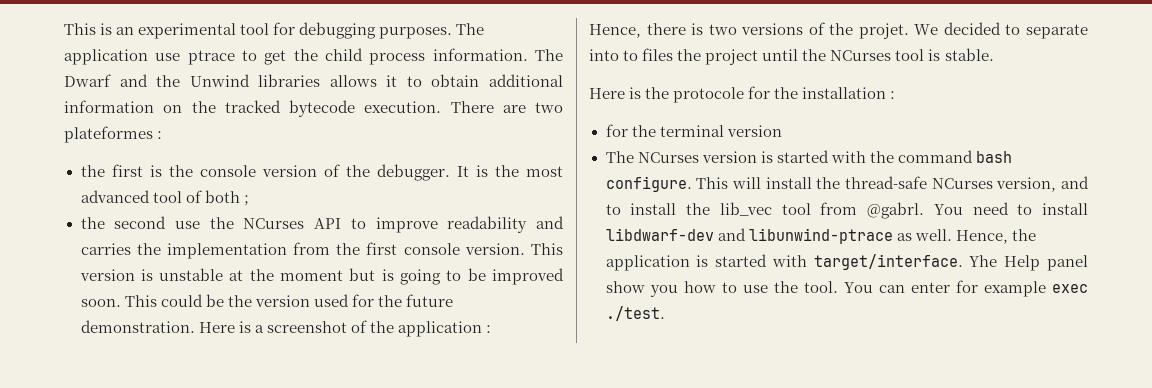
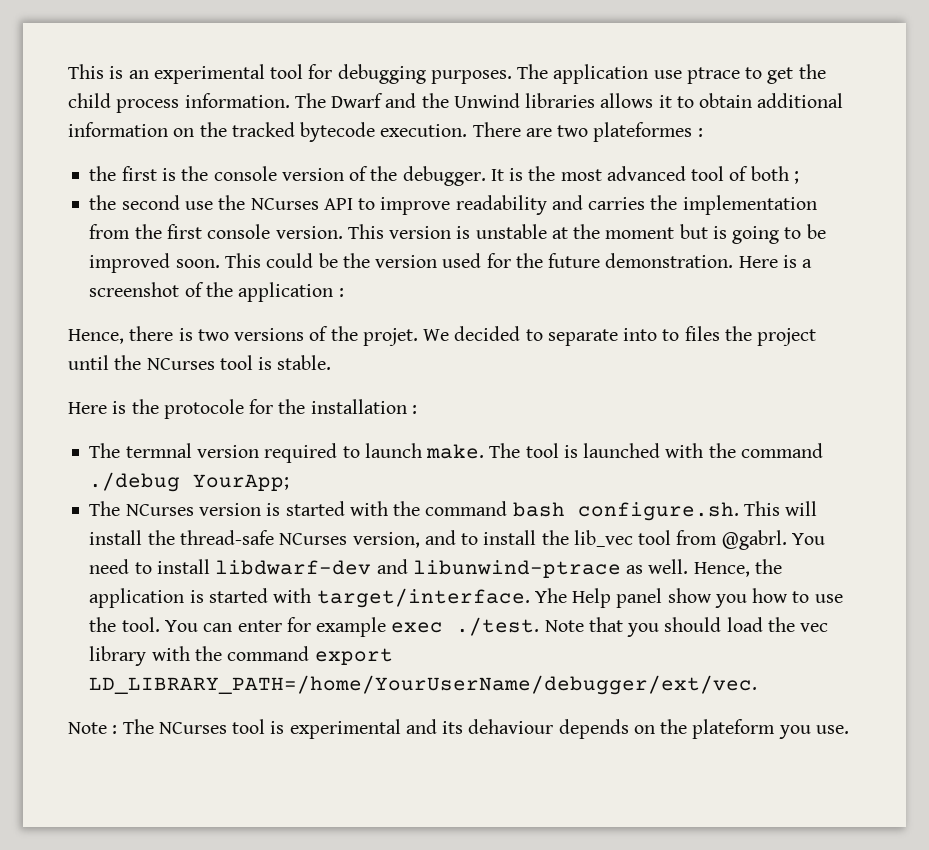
[605,124,782,137] for the terminal version -> [89,443,823,463] [89,472,290,492] The termnal version required to launch make. The tool is launched with the command ./debug YourApp;
[605,176,692,192] configure. -> [577,502,739,521] configure.sh.
(665, 313) none -> [544,617,829,637] [89,646,393,666] [89,675,758,695] [68,719,849,739] Note that you should load the vec library with the command export LD_LIBRARY_PATH=/home/YourUserName/debugger/ext/vec. // Note : The NCurses tool is experimental and its dehaviour depends on the plateform you use.

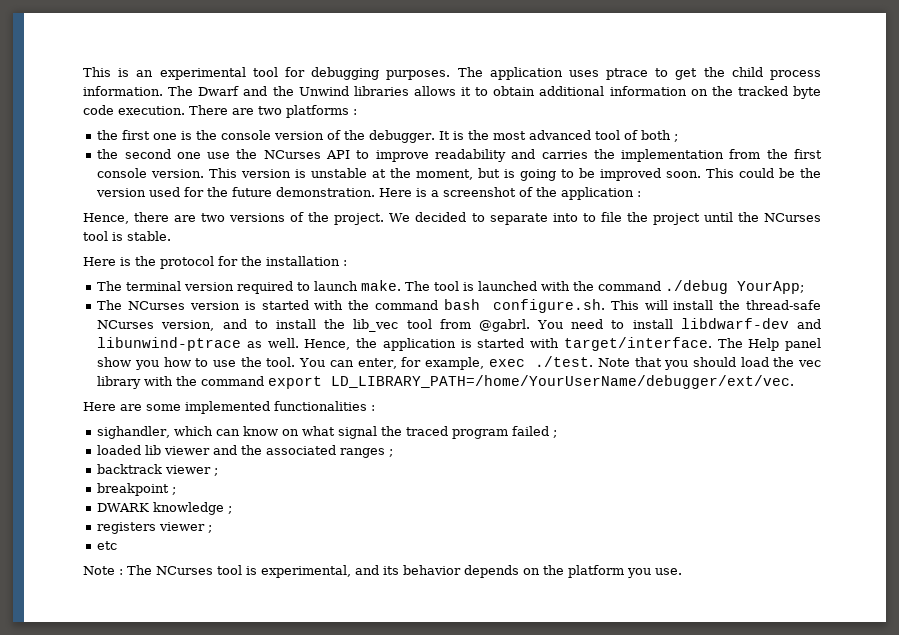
[653,70,682,79] use -> [568,70,599,77] uses
[300,122,376,142] bytecode -> [793,86,821,99] [83,105,114,115] byte code
[593,122,693,142] plateformes -> [286,105,349,118] platforms
(157, 173) none -> [153,133,178,140] one
(180, 202) none -> [176,152,201,159] one
[605,227,675,239] moment -> [416,169,474,180] moment,
[178,328,193,341] is -> [174,215,197,222] are
[362,328,418,346] projet. -> [334,213,385,225] project.
[684,326,720,341] files -> [600,212,622,222] file
[163,399,244,419] protocole -> [160,256,214,269] protocol
[125,443,192,458] termnal -> [126,281,182,291] terminal
[534,588,567,603] Yhe -> [717,338,743,348] The
[237,617,387,637] enter for example -> [357,357,484,370] enter, for example,
(758, 685) none -> [83,401,375,414] [97,426,558,439] [97,445,394,458] [97,464,219,476] [97,483,177,496] [97,502,233,515] [97,522,213,534] [97,541,118,550] // Here are some implemented functionalities : // sighandler, which can know on what signal the traced program failed ; // loaded lib viewer and the associated ranges ; // backtrack viewer ; // breakpoint ; // DWARK knowledge ; // registers viewer ; // etc
[289,719,401,739] experimental -> [261,565,351,578] experimental,
[468,719,554,734] dehaviour -> [403,565,461,575] behavior
[692,719,776,739] plateform -> [568,565,624,578] platform

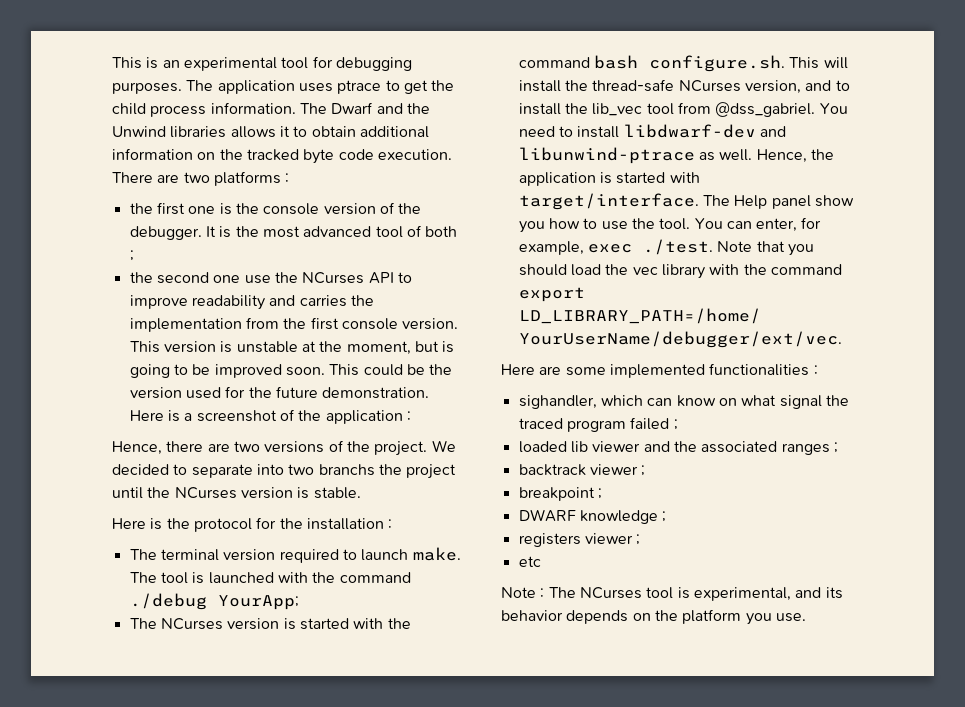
[582,212,622,222] to file -> [288,464,375,476] two branchs
[83,231,108,241] tool -> [240,487,293,499] version
[478,319,530,332] @gabrl. -> [715,102,816,117] @dss_gabriel.
[97,503,150,512] DWARK -> [518,509,576,522] DWARF

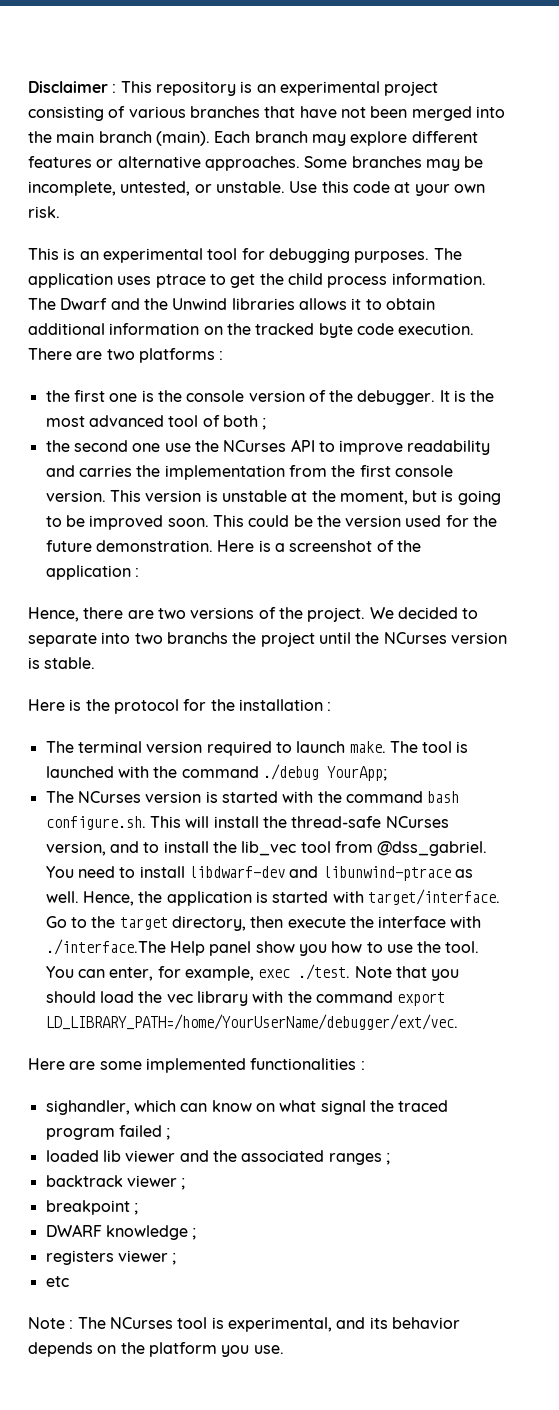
(112, 63) none -> [28,81,439,96] [28,106,505,121] [28,131,478,146] [28,156,484,171] [28,181,485,196] [28,206,60,218] Disclaimer : This repository is an experimental project consisting of various branches that have not been merged into the main branch (main). Each branch may explore different features or alternative approaches. Some branches may be incomplete, untested, or unstable. Use this code at your own risk. //
[702,195,730,206] The -> [45,916,482,931] [45,939,166,955] Go to the target directory, then execute the interface with ./interface.The

